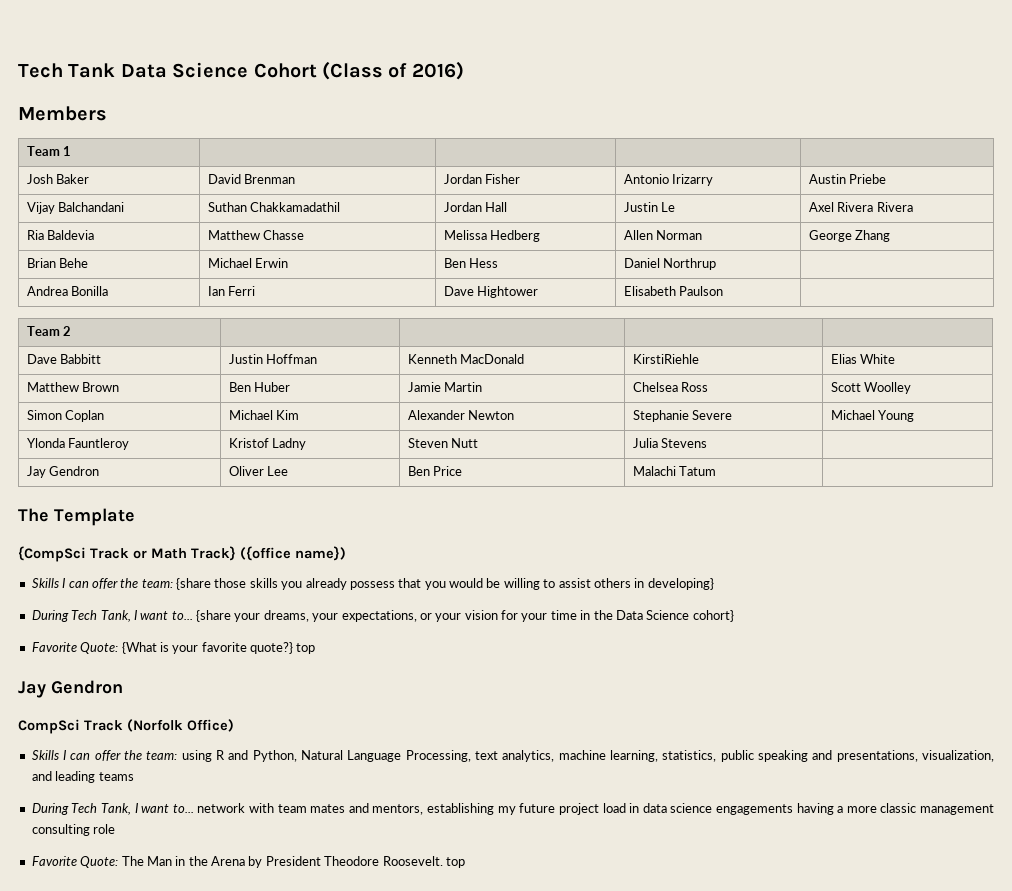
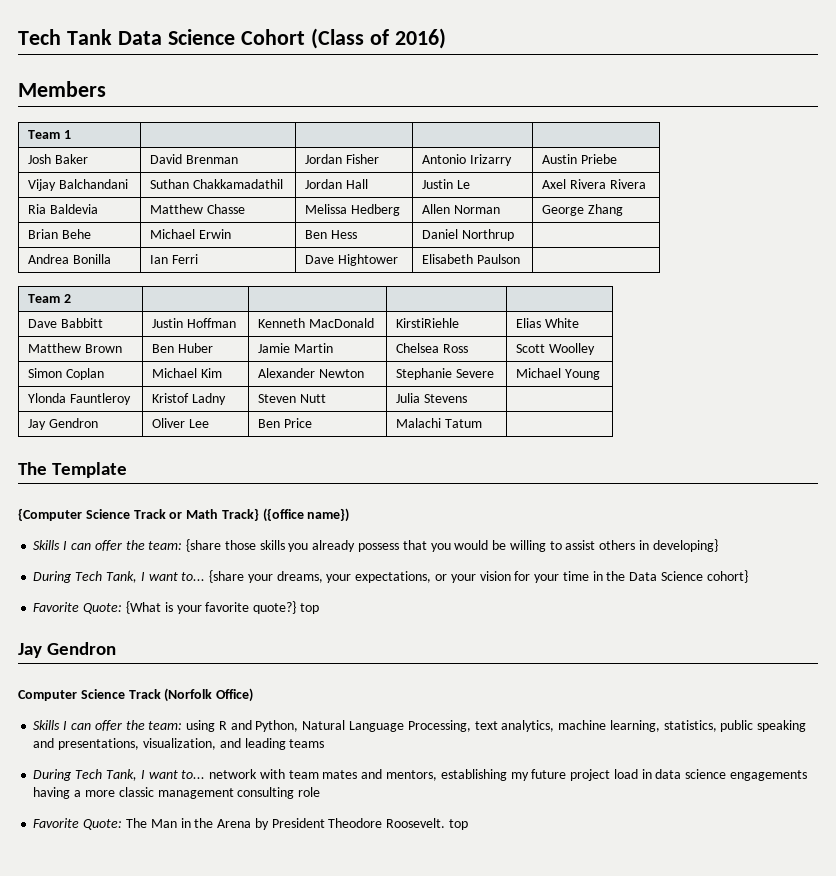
[18,546,86,562] {CompSci -> [18,508,130,521] {Computer Science
[18,719,80,734] CompSci -> [18,689,125,701] Computer Science

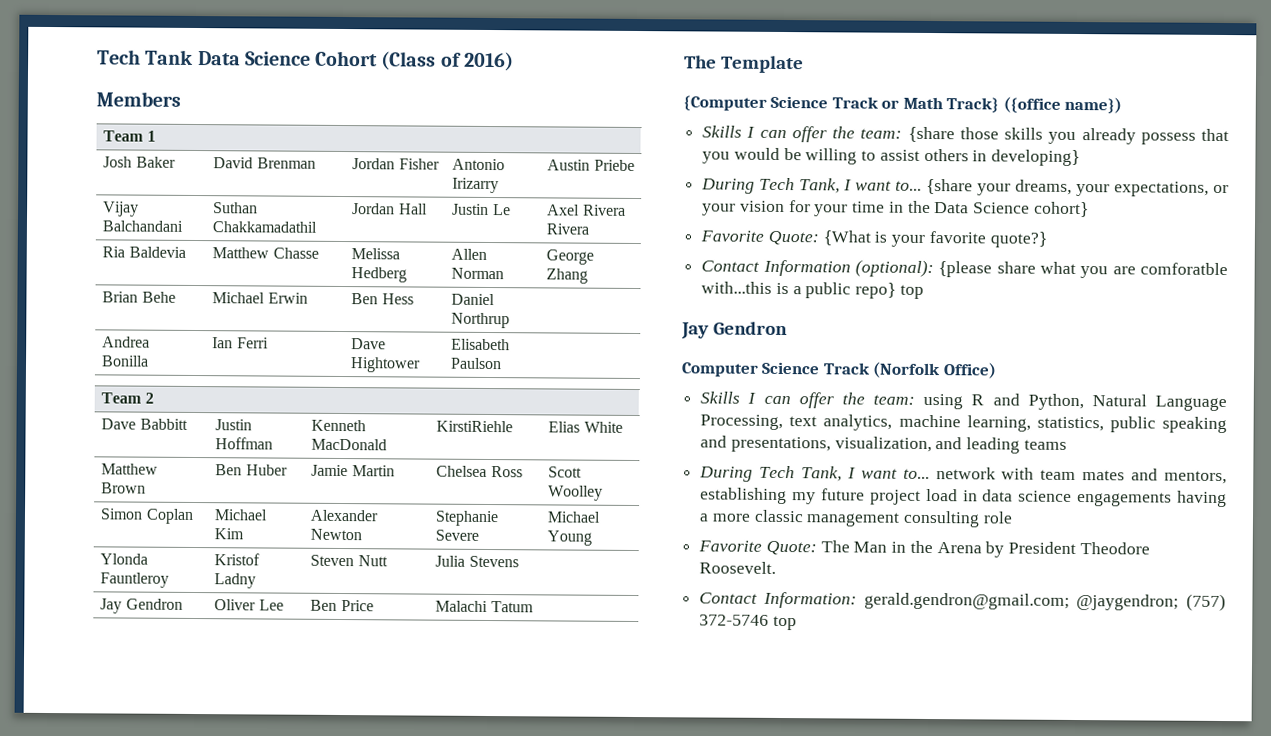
(297, 607) none -> [701,259,1228,279] [701,281,897,299] // Contact Information (optional): {please share what you are comforatble with...this is a public repo}
(446, 823) none -> [699,591,1226,612] [699,614,770,626] // Contact Information: gerald.gendron@gmail.com; @jaygendron; (757) 372-5746

